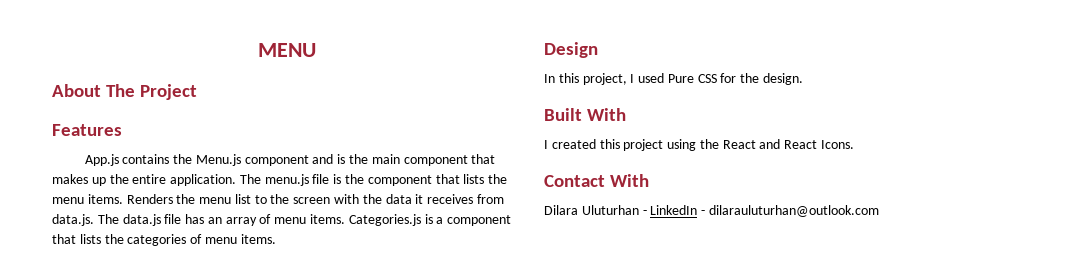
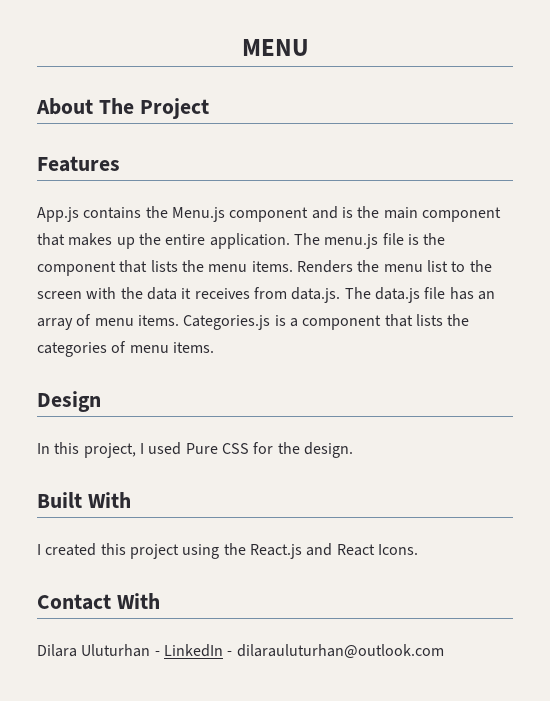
[722,140,756,149] React -> [249,544,302,559] React.js

